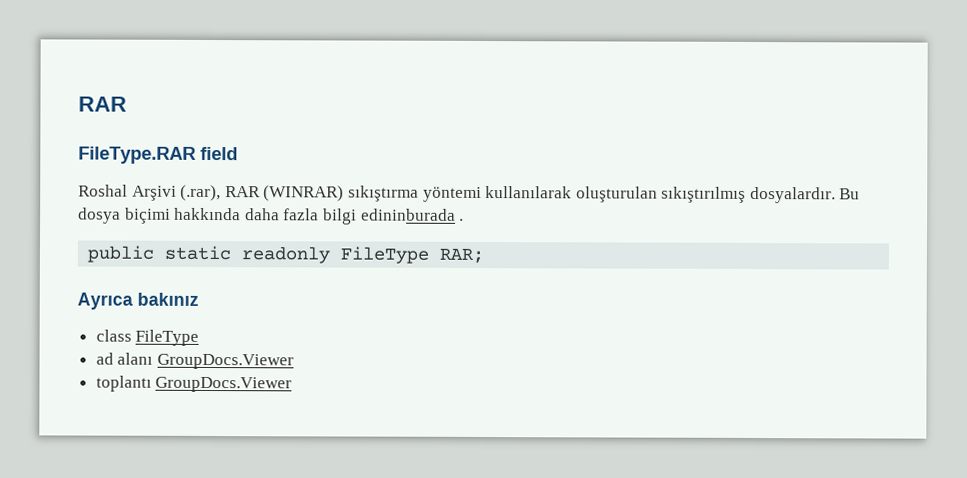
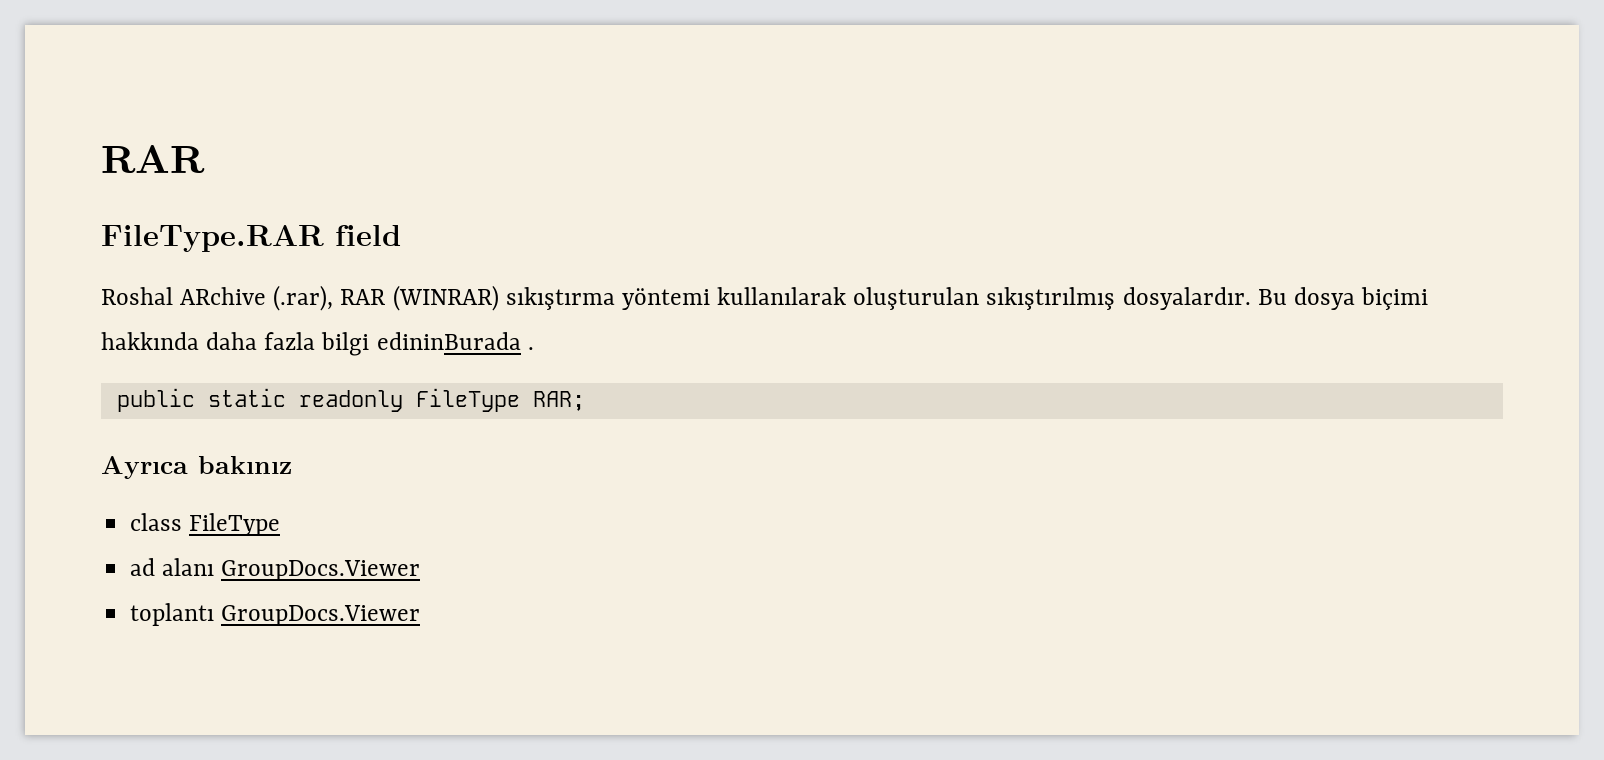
[131,185,177,201] Arşivi -> [180,287,267,305] ARchive
[360,208,456,221] edininburada -> [376,332,521,350] edininBurada

